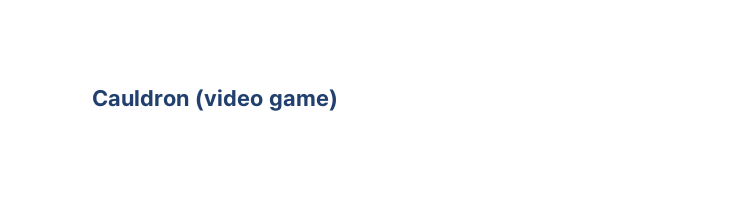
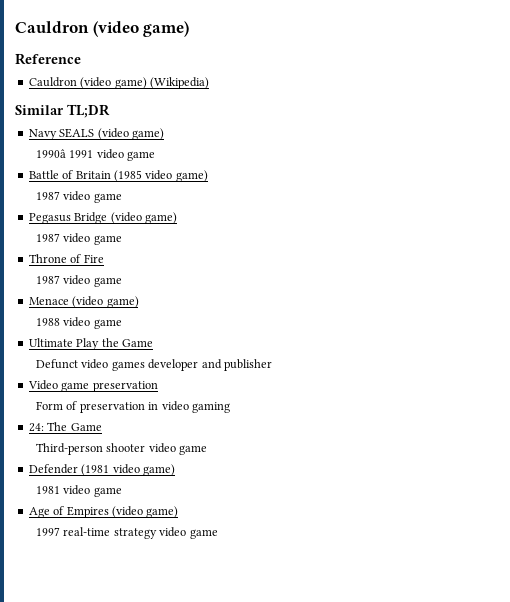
[92,89,339,111] Cauldron (video game) -> [15,21,190,37] [15,53,81,65] [28,77,209,89] [15,104,110,118] [28,128,164,140] [36,149,156,161] [28,170,208,182] [36,191,122,203] [28,212,177,224] [36,233,122,245] [28,254,104,263] [36,275,122,287] [28,296,139,308] [36,317,122,329] [28,338,153,350] [36,359,272,371] [27,380,158,392] [36,401,230,413] [28,422,102,432] [36,443,208,455] [28,464,175,476] [36,485,122,497] [28,506,179,518] [36,527,218,539] Cauldron (video game) // Reference // Cauldron (video game) (Wikipedia) // Similar TL;DR // Navy SEALS (video game) // 1990â 1991 video game // Battle of Britain (1985 video game) // 1987 video game // Pegasus Bridge (video game) // 1987 video game // Throne of Fire // 1987 video game // Menace (video game) // 1988 video game // Ultimate Play the Game // Defunct video games developer and publisher // Video game preservation // Form of preservation in video gaming // 24: The Game // Third-person shooter video game // Defender (1981 video game) // 1981 video game // Age of Empires (video game) // 1997 real-time strategy video game

